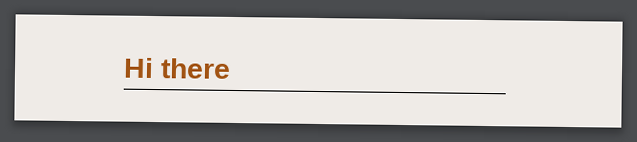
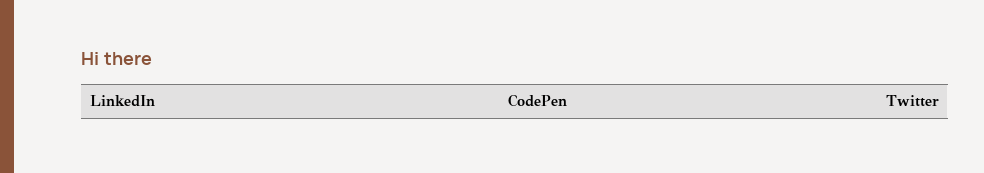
(231, 68) none -> [89,95,155,107] [507,94,567,107] [886,95,940,107] // LinkedIn | CodePen | Twitter

